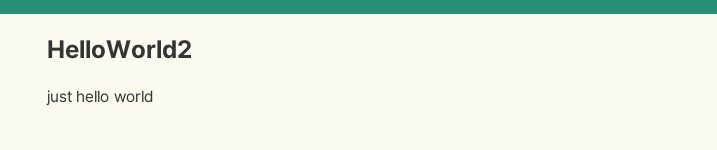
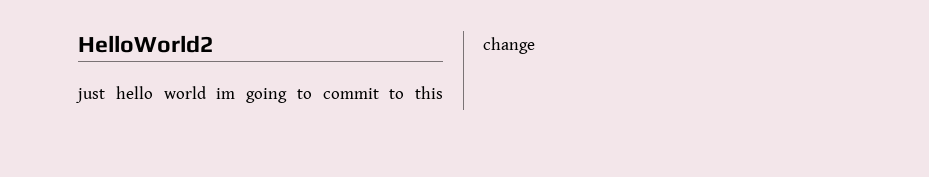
(153, 96) none -> [216,86,443,103] [483,37,535,54] im going to commit to this change

